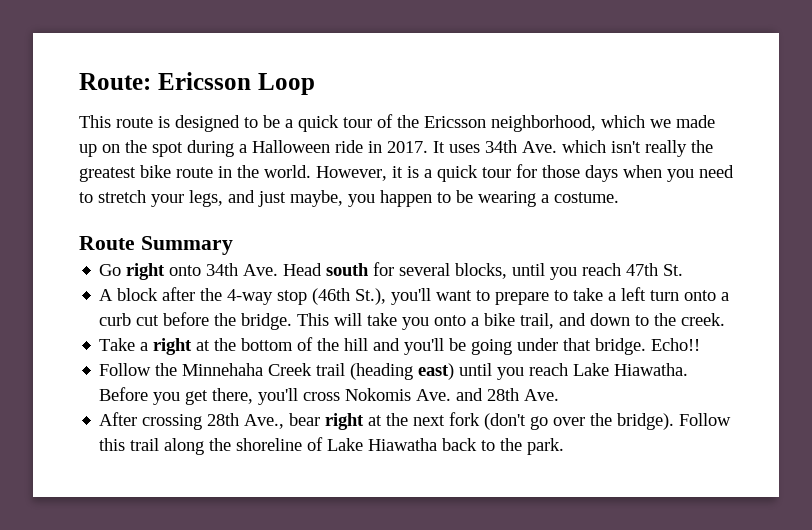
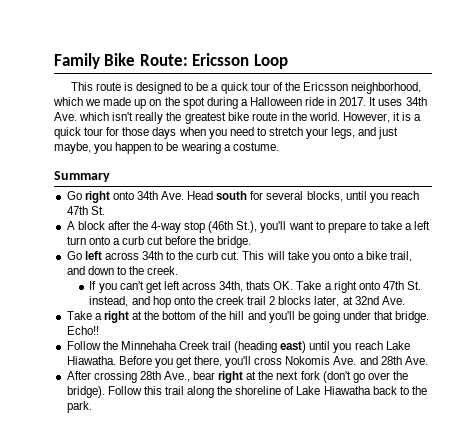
(79, 81) none -> [54,53,136,69] Family Bike
[79,236,135,250] Route -> (279, 146) none
(293, 321) none -> [66,251,240,260] // Go left across 34th to the curb cut.
(726, 319) none -> [89,281,421,293] [89,296,405,308] // If you can't get left across 34th, thats OK. Take a right onto 47th St. instead, and hop onto the creek trail 2 blocks later, at 32nd Ave.

